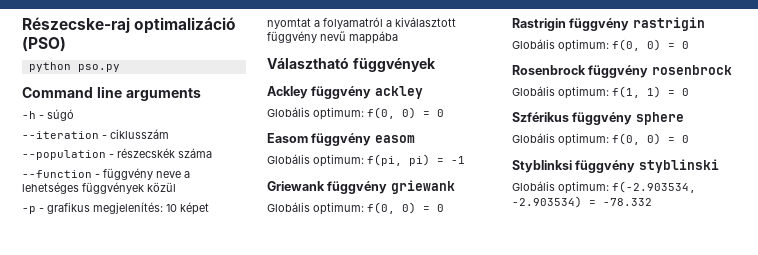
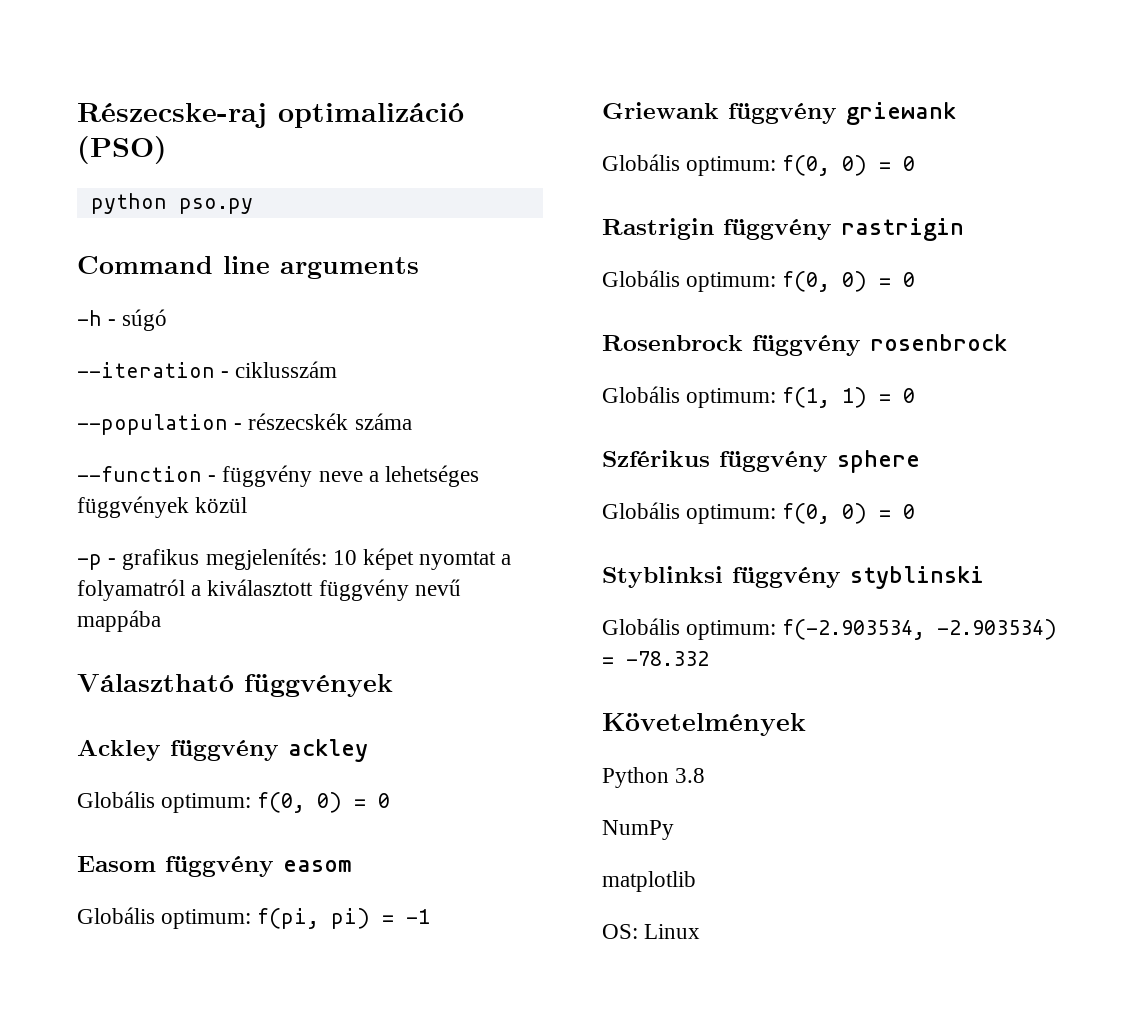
(652, 202) none -> [602,713,806,736] [602,767,706,788] [602,820,674,840] [602,871,696,892] [602,924,701,939] // Követelmények // Python 3.8 // NumPy // matplotlib // OS: Linux

